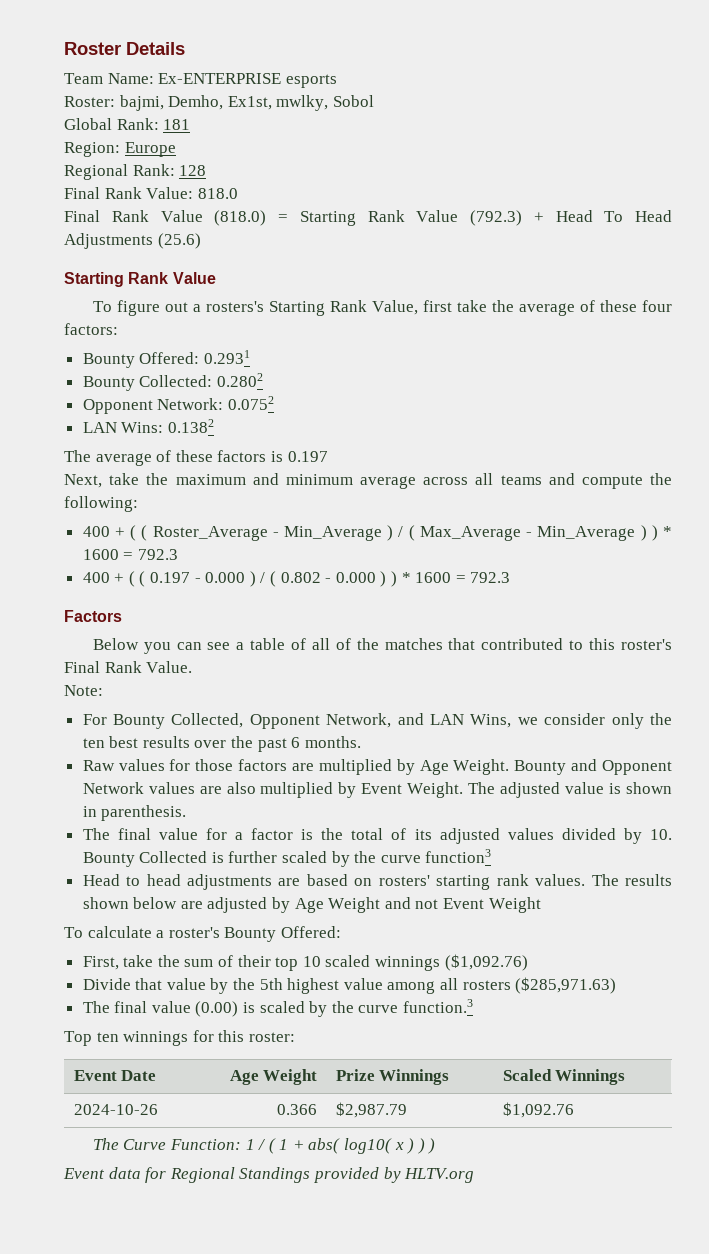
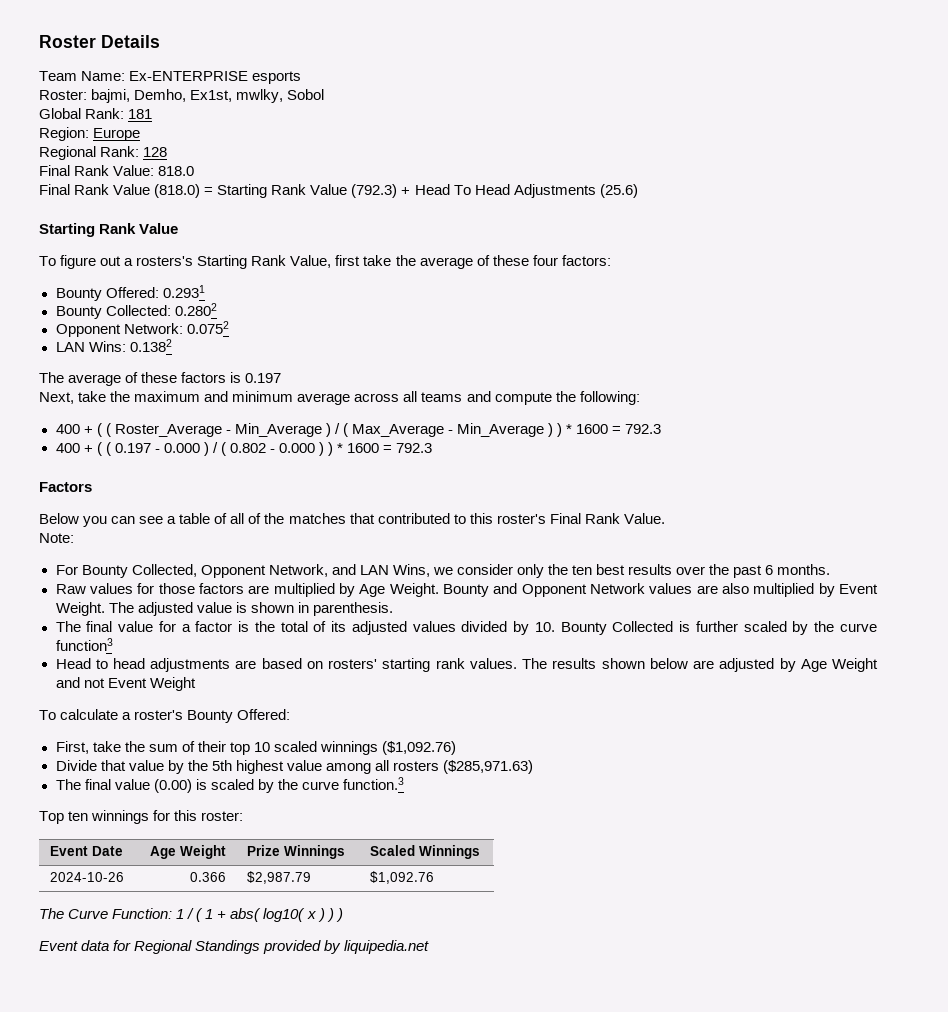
[404,1168,475,1183] HLTV.org -> [344,940,430,954] liquipedia.net

